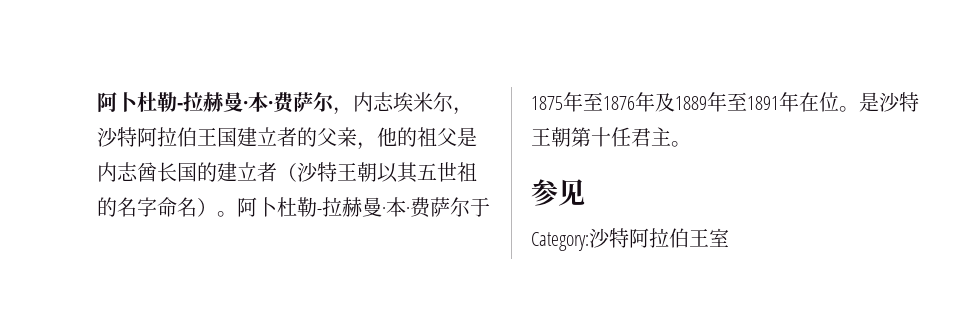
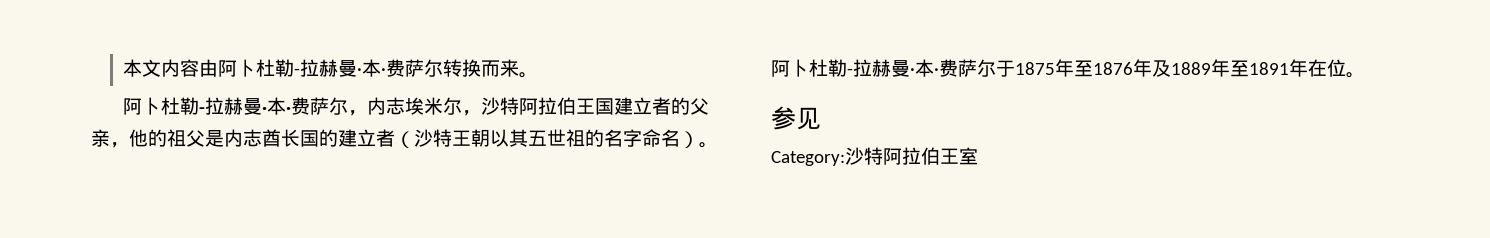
(97, 102) none -> [123,59,539,78] 本文内容由阿卜杜勒-拉赫曼·本·费萨尔转换而来。 //
[859,92,919,112] [531,127,691,147] 是沙特王朝第十任君主。 -> (1365, 75) none

